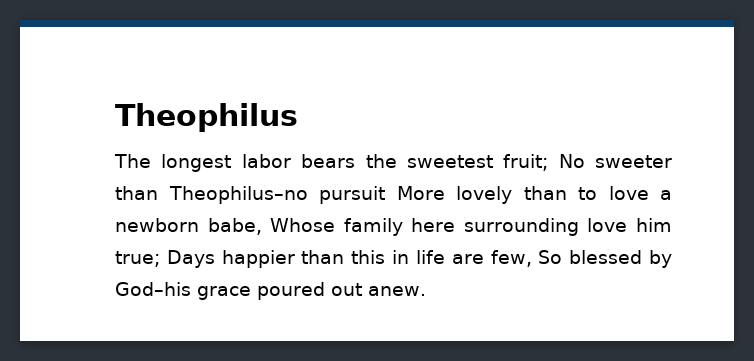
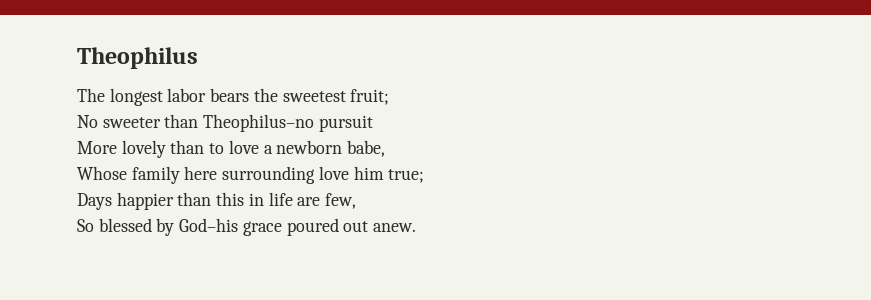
(549, 162) none -> (390, 97) //
(385, 195) none -> (373, 123) //
(262, 226) none -> (386, 148) //
(160, 259) none -> (425, 176) //
(532, 258) none -> (357, 201) //

